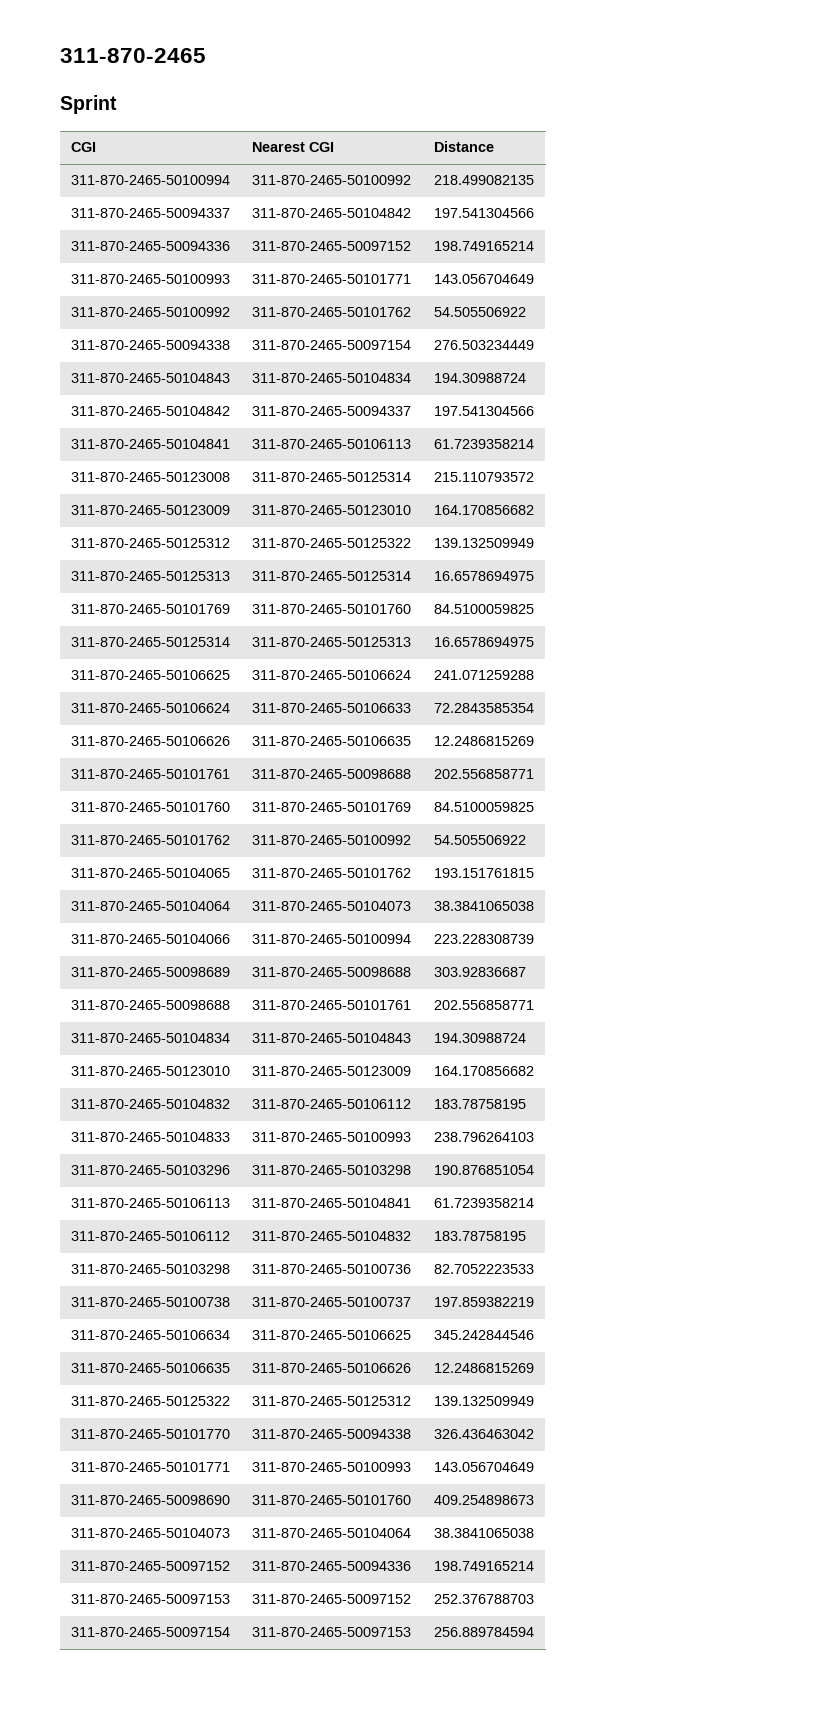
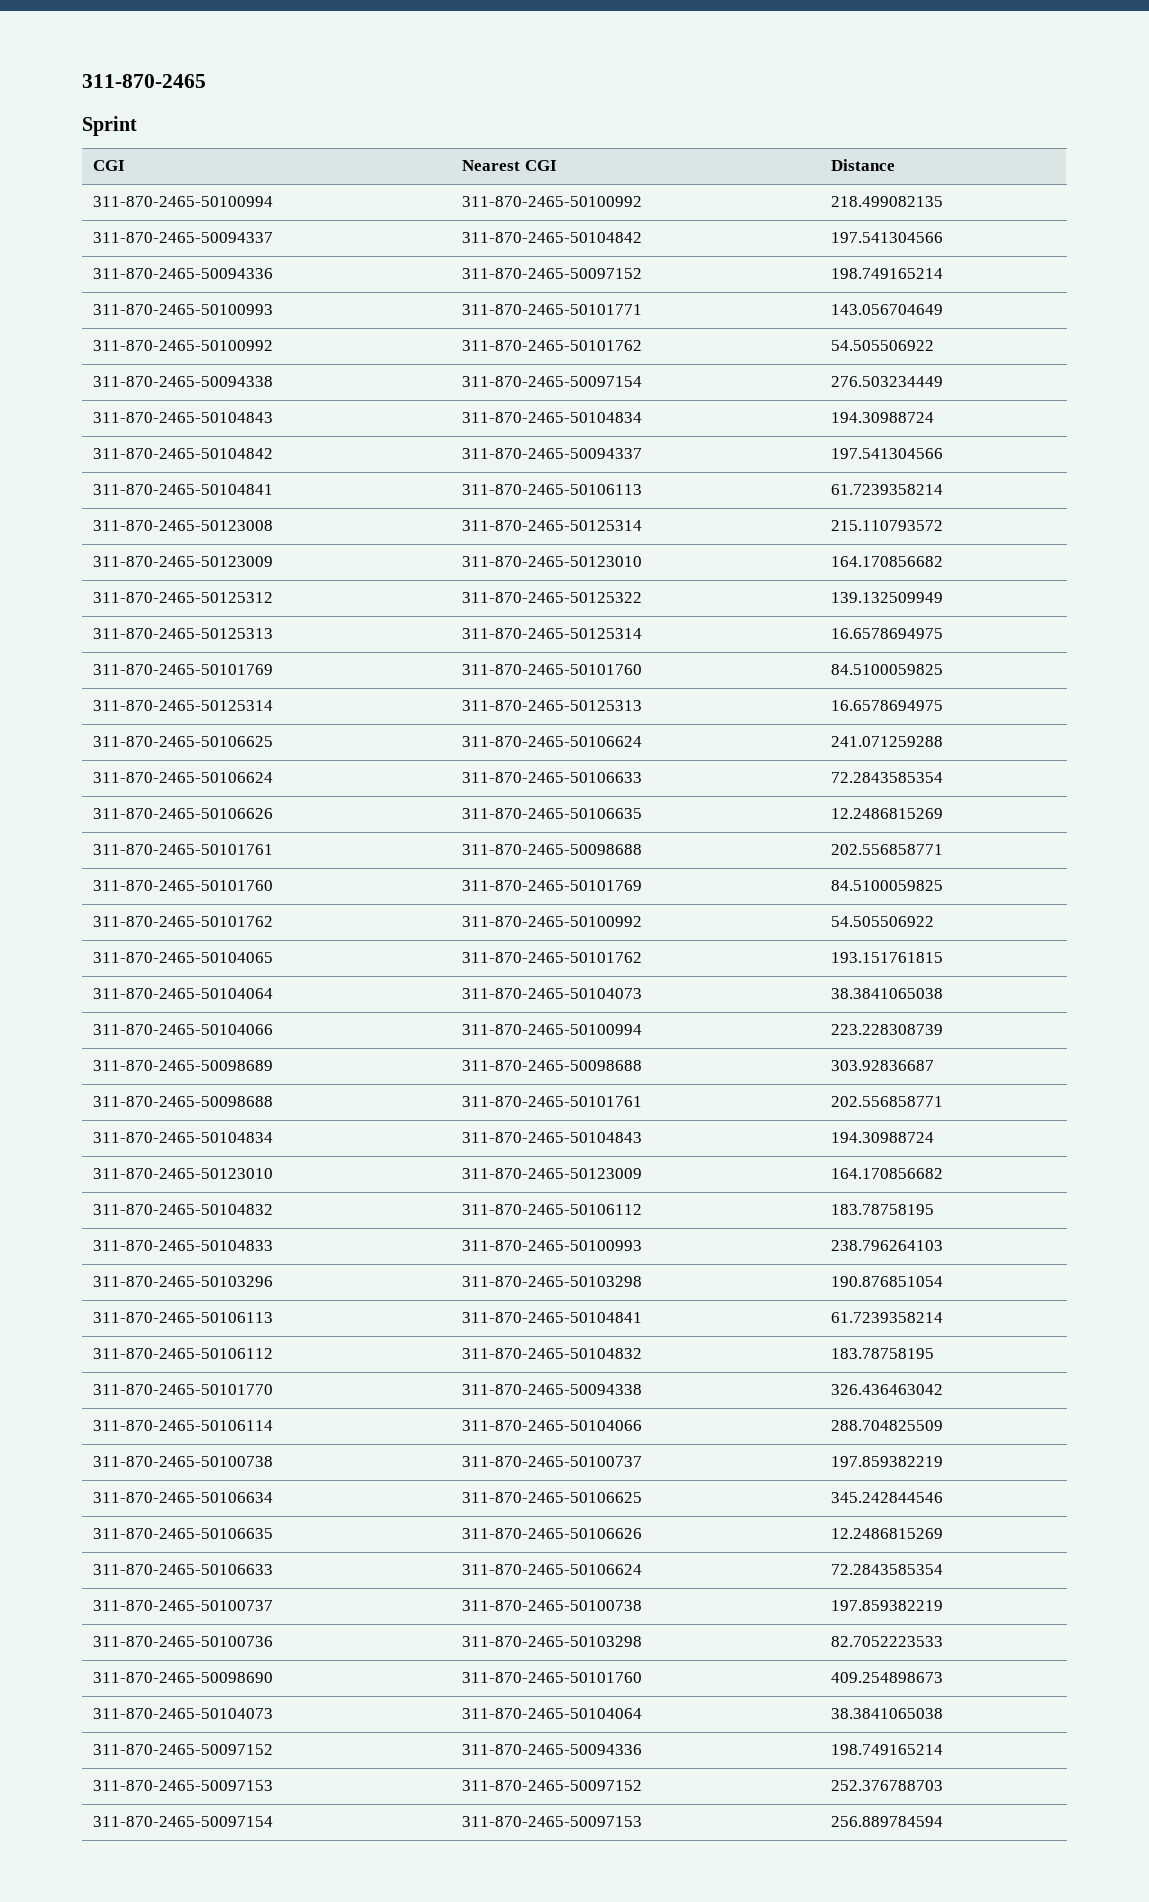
[70,1264,230,1274] [251,1264,411,1274] [433,1264,534,1274] 311-870-2465-50103298 | 311-870-2465-50100736 | 82.7052223533 -> [93,1384,274,1395] [462,1384,643,1395] [831,1384,944,1395] [93,1420,274,1431] [462,1420,643,1431] [831,1420,944,1431] 311-870-2465-50101770 | 311-870-2465-50094338 | 326.436463042 // 311-870-2465-50106114 | 311-870-2465-50104066 | 288.704825509
[70,1396,230,1406] [251,1396,411,1406] [433,1396,534,1406] [70,1429,230,1439] [251,1429,411,1439] [433,1429,534,1439] [70,1462,230,1472] [251,1462,411,1472] [433,1462,534,1472] 311-870-2465-50125322 | 311-870-2465-50125312 | 139.132509949 // 311-870-2465-50101770 | 311-870-2465-50094338 | 326.436463042 // 311-870-2465-50101771 | 311-870-2465-50100993 | 143.056704649 -> [93,1564,274,1575] [462,1564,643,1575] [831,1564,944,1575] [93,1600,274,1611] [462,1600,643,1611] [831,1600,944,1611] [93,1636,274,1647] [462,1636,643,1647] [831,1636,944,1647] 311-870-2465-50106633 | 311-870-2465-50106624 | 72.2843585354 // 311-870-2465-50100737 | 311-870-2465-50100738 | 197.859382219 // 311-870-2465-50100736 | 311-870-2465-50103298 | 82.7052223533

